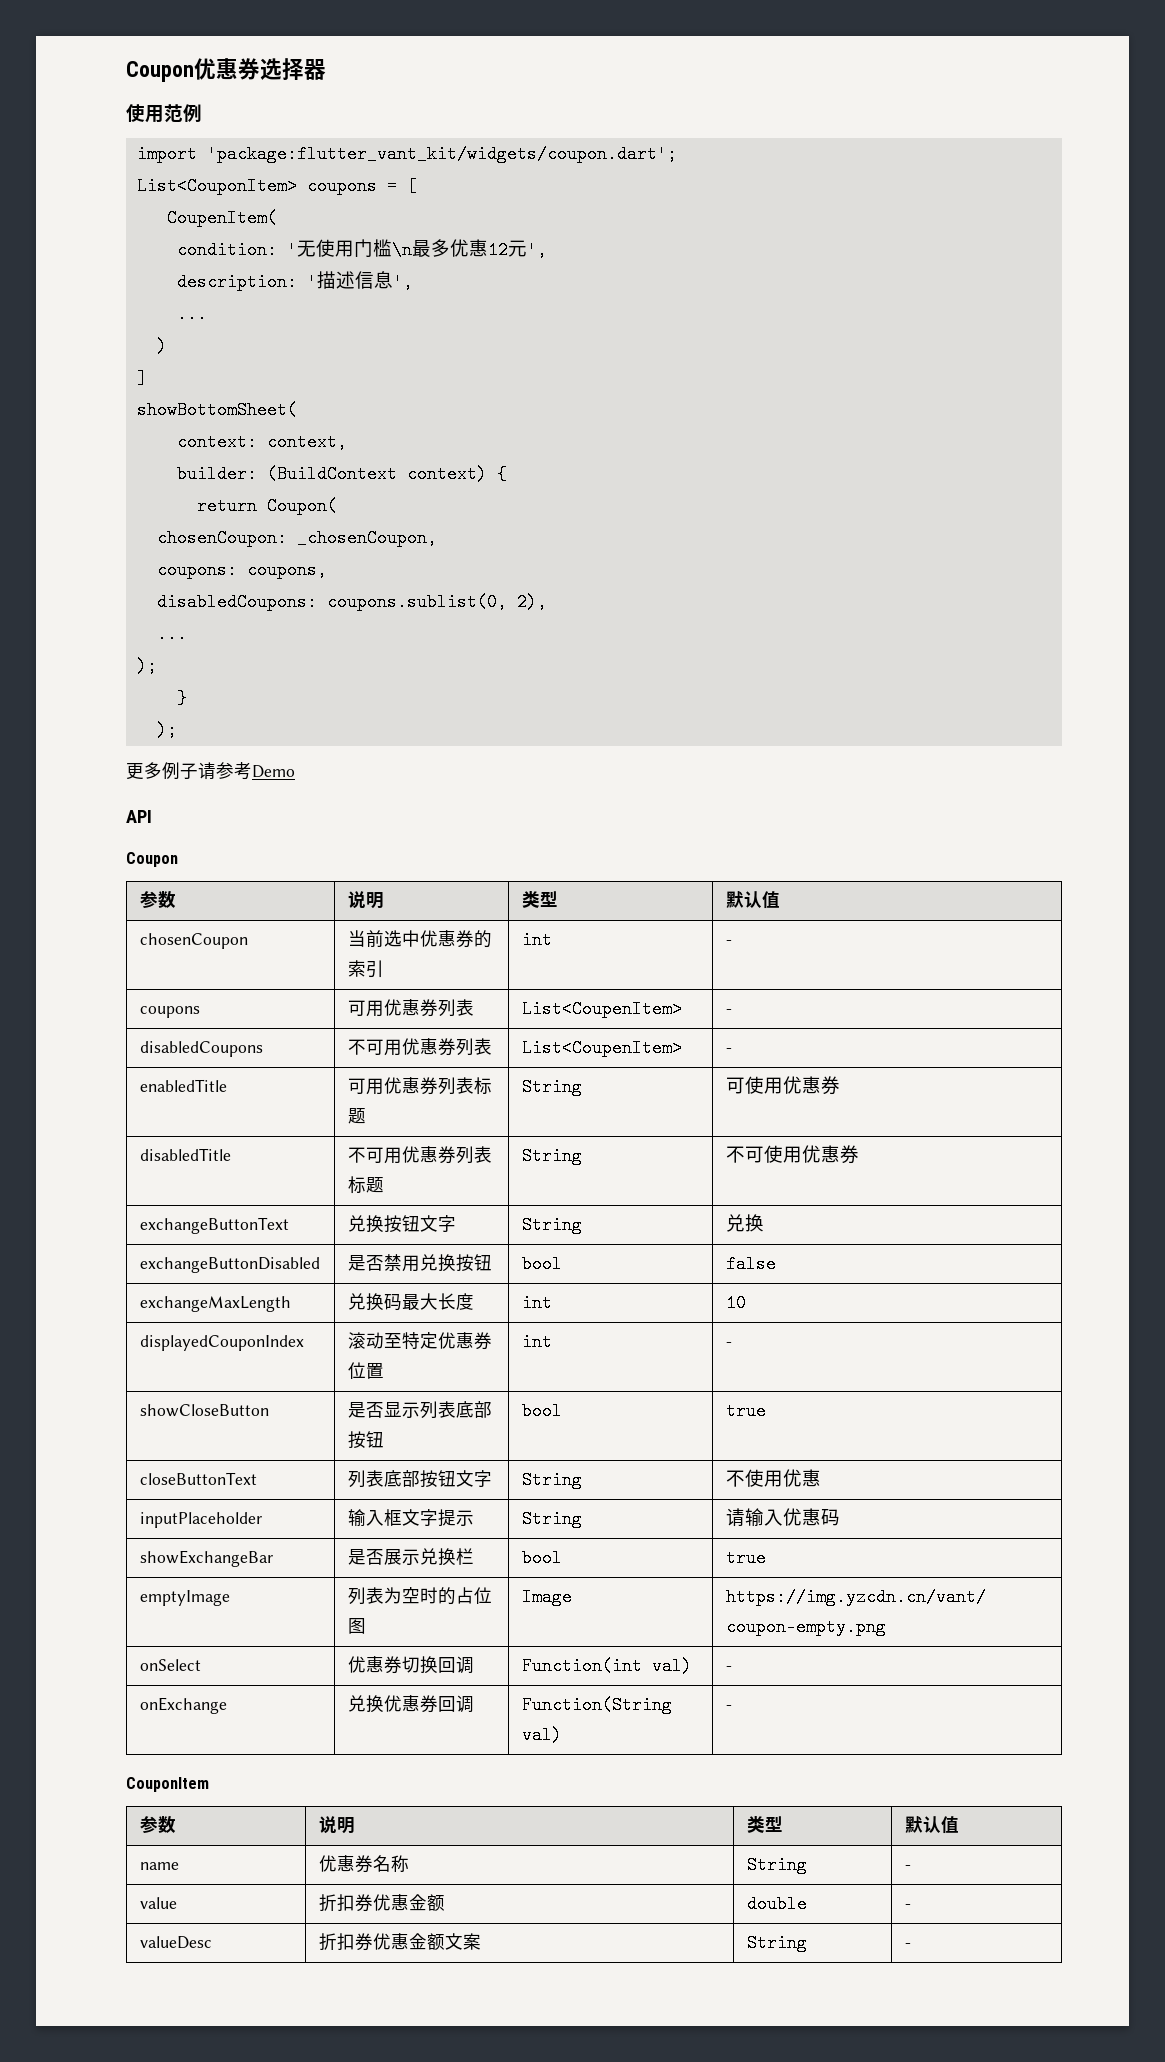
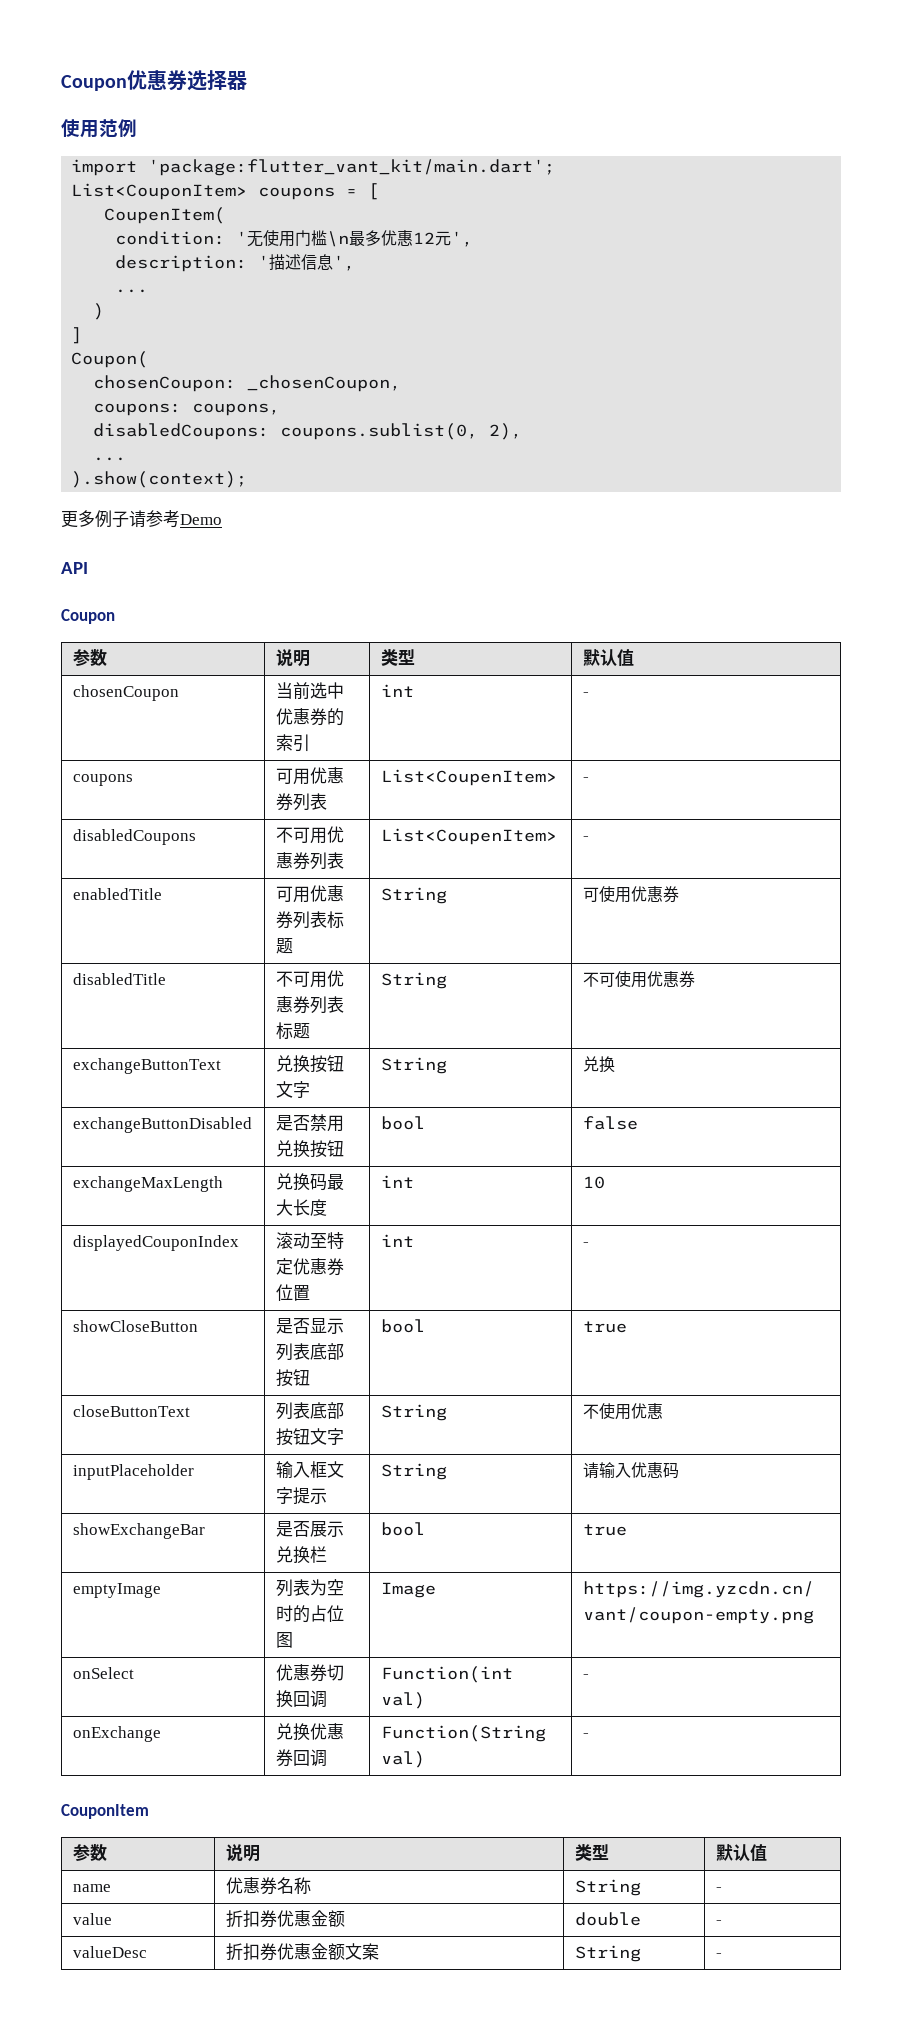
[206,145,677,163] 'package:flutter_vant_kit/widgets/coupon.dart'; -> [148,159,556,176] 'package:flutter_vant_kit/main.dart';
[136,401,297,419] [176,433,347,451] [176,465,507,483] [196,497,257,515] showBottomSheet( // context: context, // builder: (BuildContext context) { // return -> (83, 335) none
[136,657,157,675] [176,689,187,707] [156,721,177,739] ); // } // ); -> [71,471,248,488] ).show(context);

